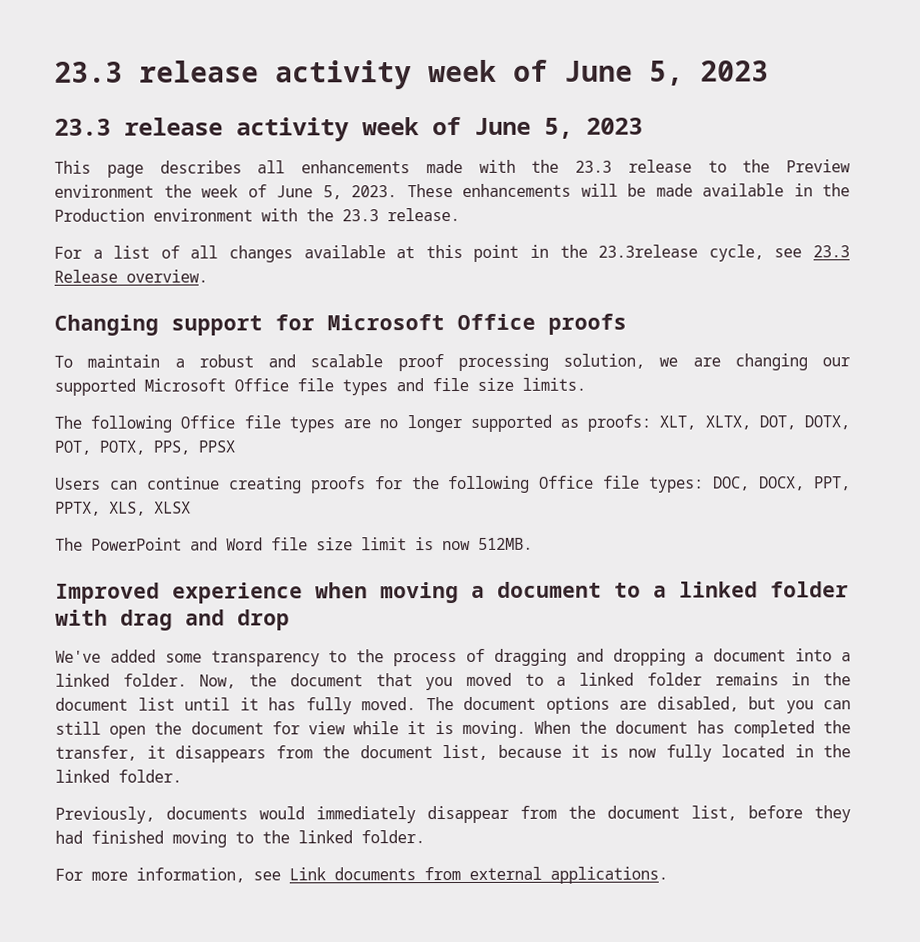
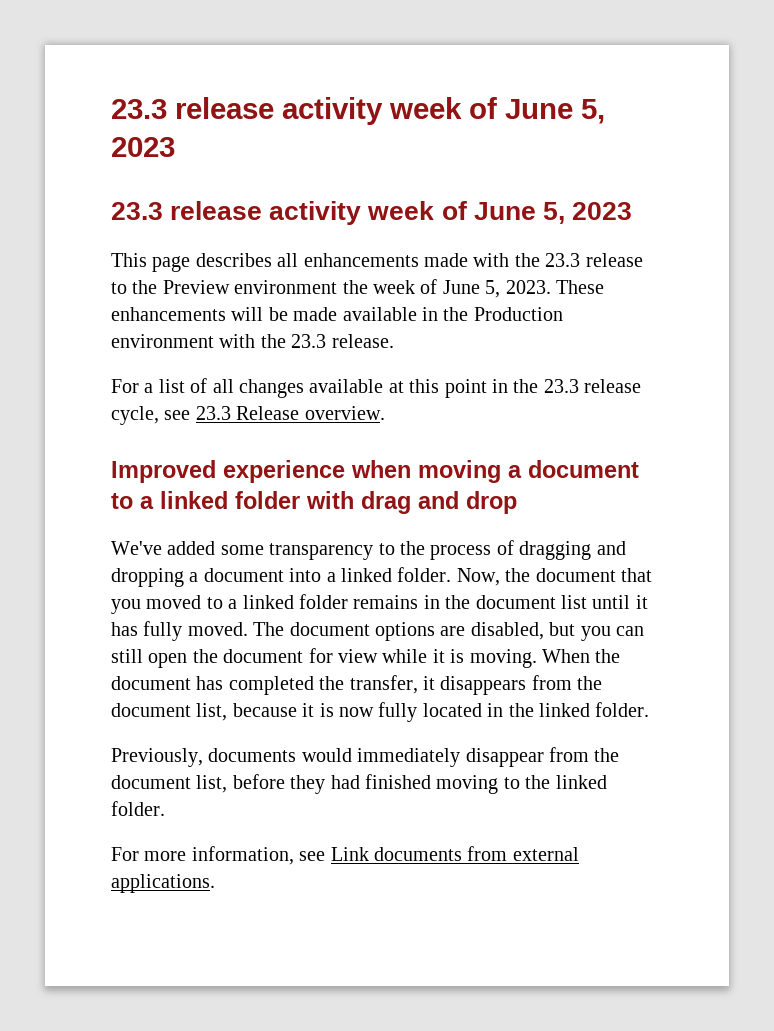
[598,244,699,258] 23.3release -> [543,379,642,393] 23.3 release
[54,313,627,336] [54,353,850,372] [54,377,586,396] [54,414,850,433] [54,440,235,455] [55,475,851,494] [55,501,191,516] [55,537,533,551] // Changing support for Microsoft Office proofs // To maintain a robust and scalable proof processing solution, we are changing our supported Microsoft Office file types and file size limits. // The following Office file types are no longer supported as proofs: XLT, XLTX, DOT, DOTX, POT, POTX, PPS, PPSX // Users can continue creating proofs for the following Office file types: DOC, DOCX, PPT, PPTX, XLS, XLSX // The PowerPoint and Word file size limit is now 512MB. -> (385, 413) none

